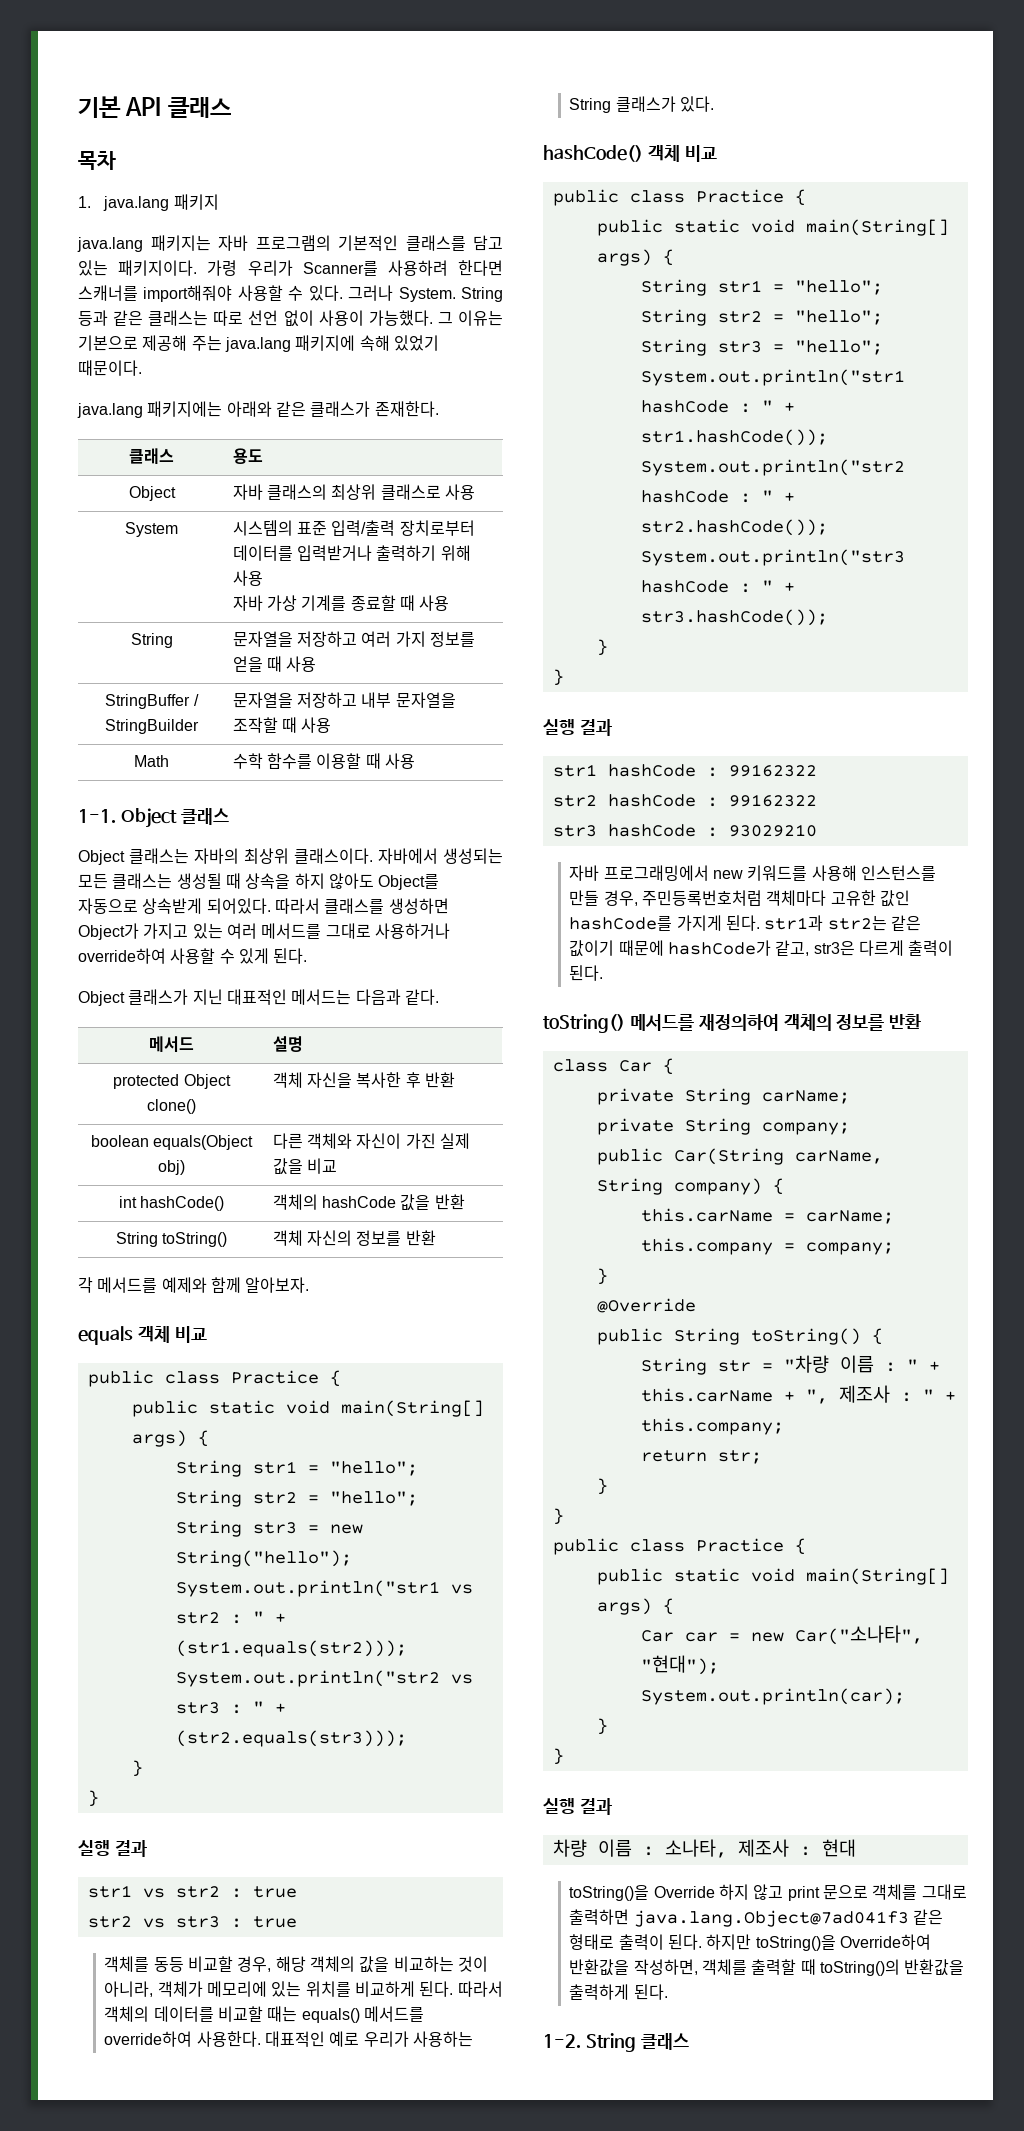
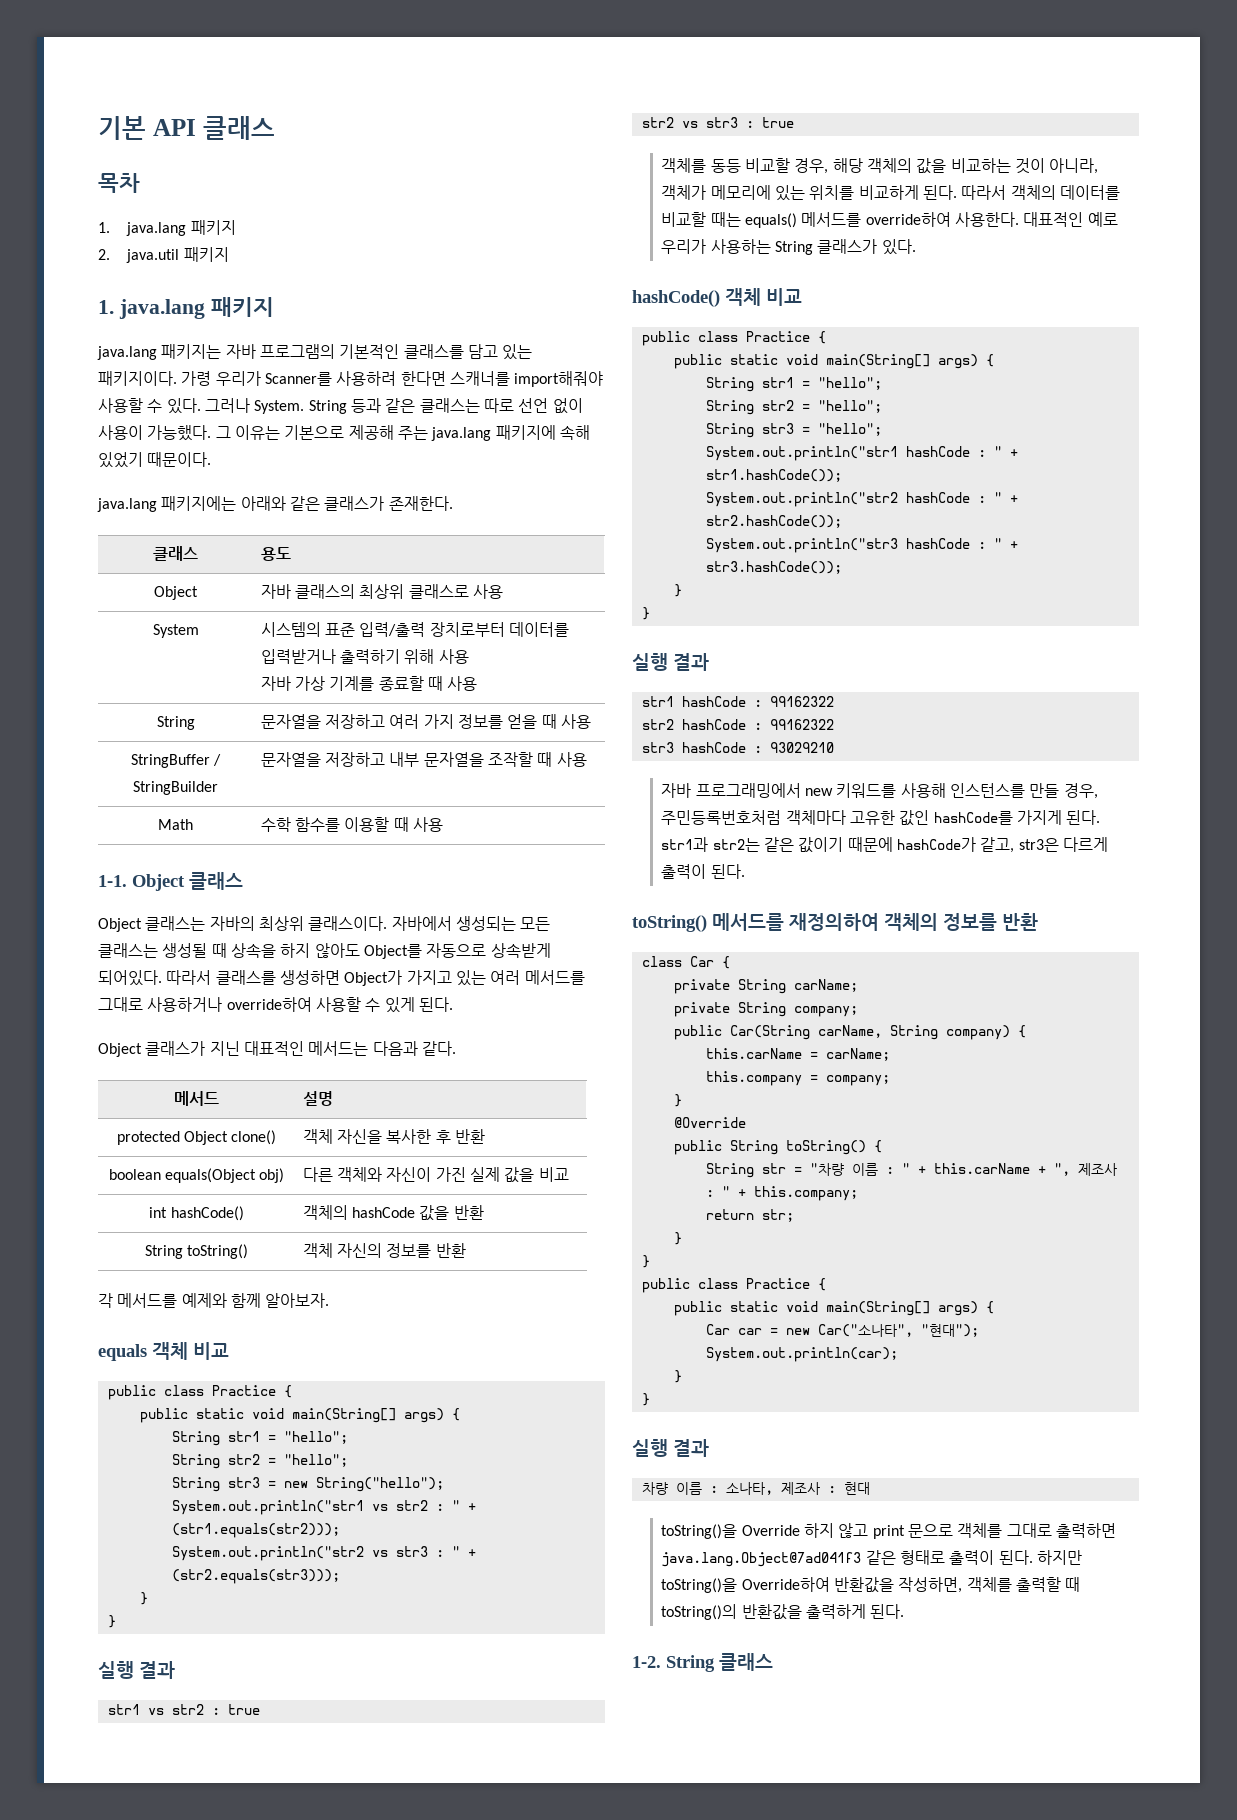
(219, 202) none -> [98,247,229,263] [98,297,274,319] // 2. java.util 패키지 // 1. java.lang 패키지

